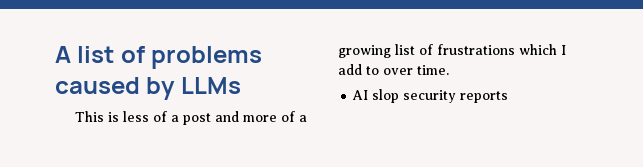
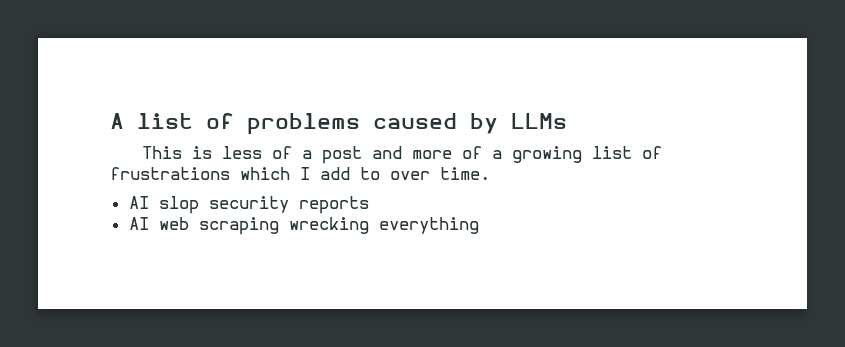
(509, 97) none -> [128,217,479,235] // AI web scraping wrecking everything

